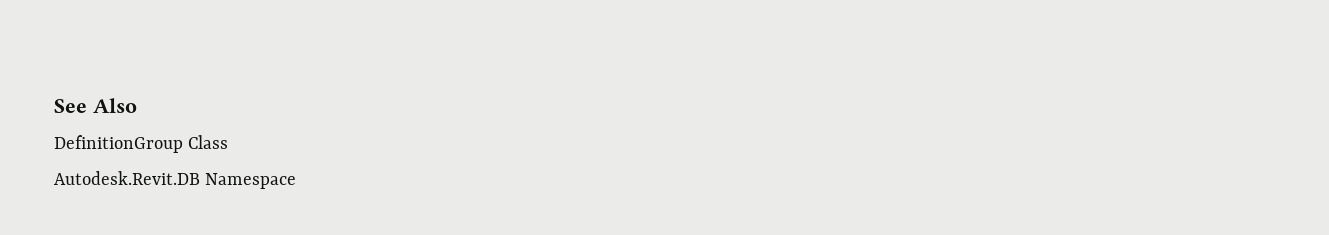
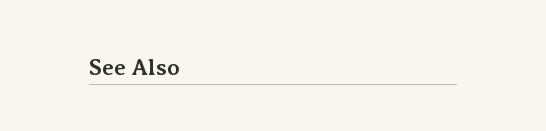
[54,135,229,153] [54,171,297,189] // DefinitionGroup Class // Autodesk.Revit.DB Namespace -> (181, 67) none

